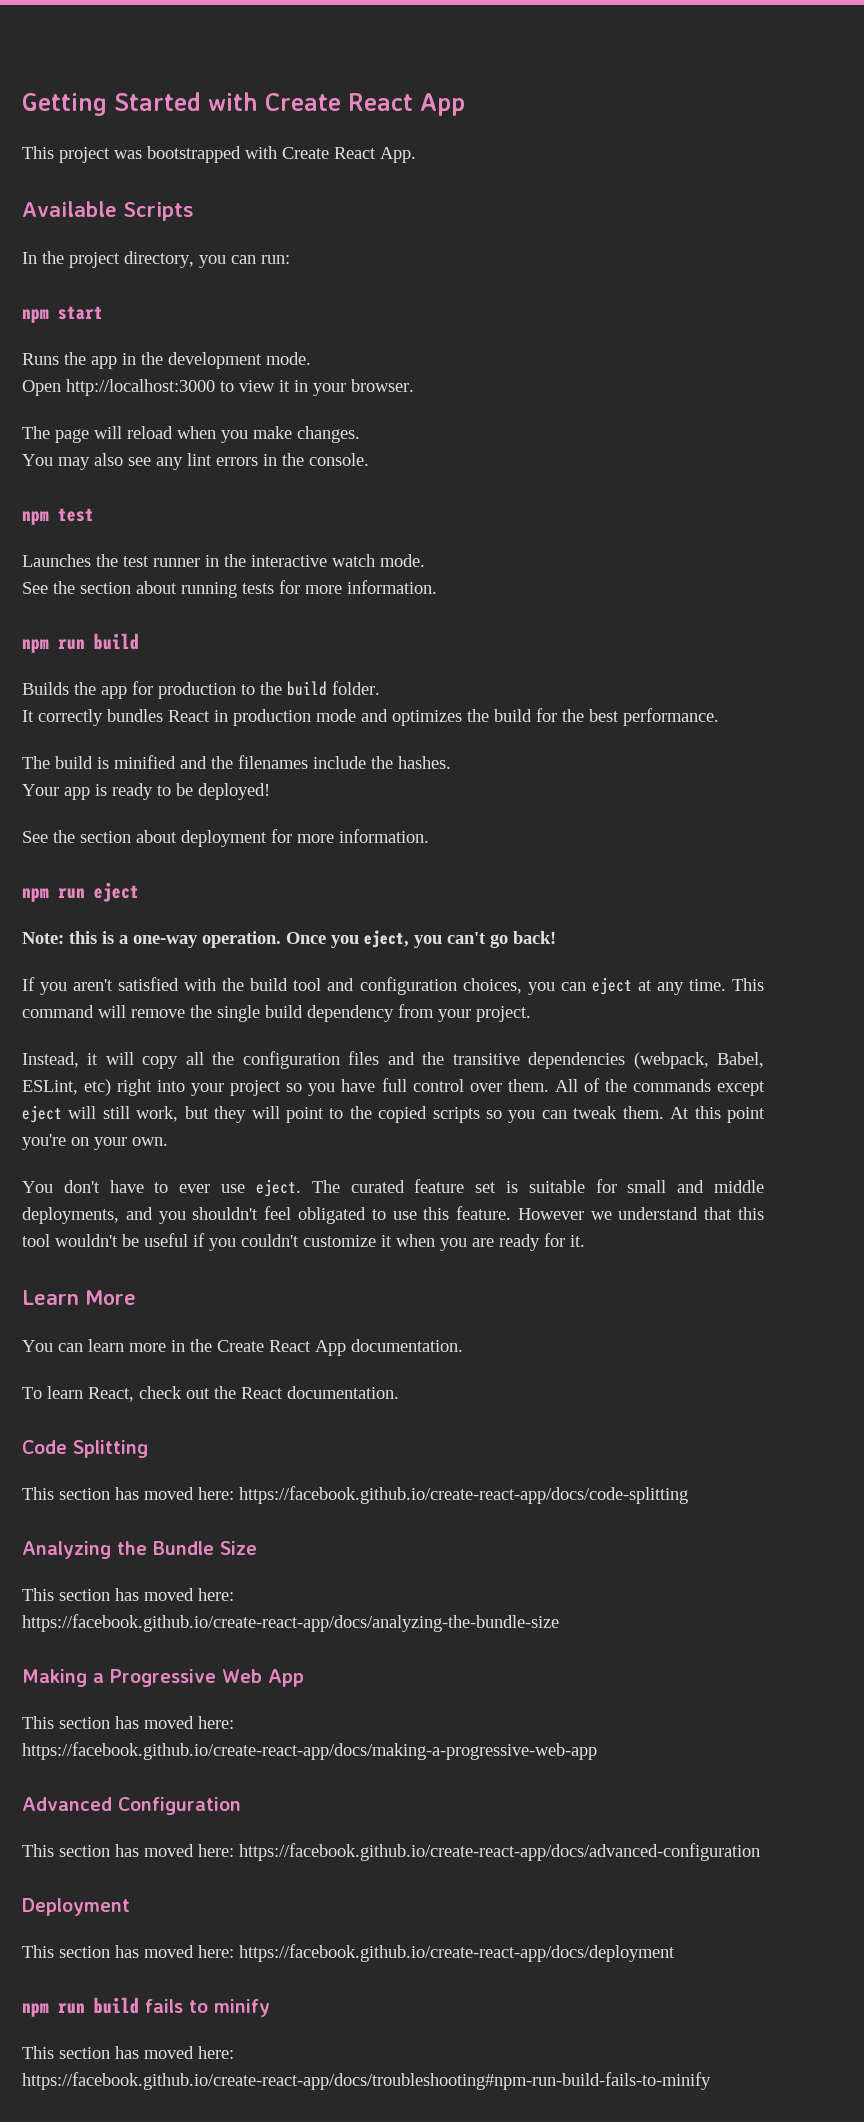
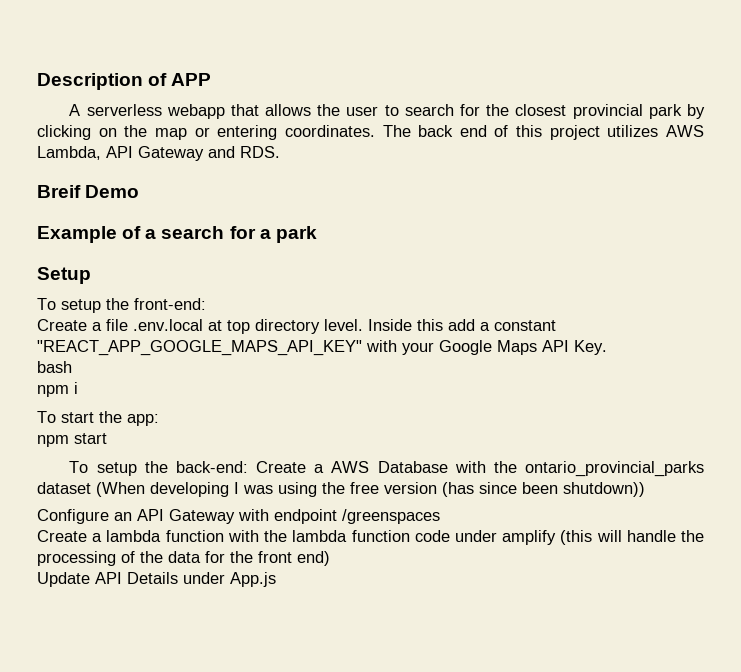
[22,92,465,116] [22,146,416,163] [22,201,194,221] [22,251,290,268] [22,306,103,323] [22,352,311,369] [22,379,414,396] [22,426,360,443] [22,453,369,470] [22,508,94,525] [22,554,425,567] [22,580,437,598] [22,633,139,653] [22,681,380,699] [22,708,719,726] [22,755,451,769] [22,783,270,800] [22,829,429,847] [22,882,139,902] [22,930,556,948] [22,977,764,995] [22,1004,531,1022] [22,1051,764,1069] [22,1078,765,1096] [22,1105,766,1123] [22,1134,168,1150] [22,1179,764,1197] [22,1206,765,1224] [22,1233,585,1251] [22,1290,136,1305] [22,1339,463,1356] [22,1386,399,1402] [22,1440,148,1458] [22,1486,688,1504] [22,1541,257,1559] [22,1588,234,1601] [22,1614,559,1632] [22,1669,304,1687] [22,1716,234,1729] [22,1742,597,1760] [22,1797,241,1815] [22,1843,760,1861] [22,1898,130,1916] [22,1944,675,1962] [22,1997,270,2017] [22,2046,234,2059] [22,2072,711,2090] Getting Started with Create React App // This project was bootstrapped with Create React App. // Available Scripts // In the project directory, you can run: // npm start // Runs the app in the development mode. // Open http://localhost:3000 to view it in your browser. // The page will reload when you make changes. // You may also see any lint errors in the console. // npm test // Launches the test runner in the interactive watch mode. // See the section about running tests for more information. // npm run build // Builds the app for production to the build folder. // It correctly bundles React in production mode and optimizes the build for the best performance. // The build is minified and the filenames include the hashes. // Your app is ready to be deployed! // See the section about deployment for more information. // npm run eject // Note: this is a one-way operation. Once you eject, you can't go back! // If you aren't satisfied with the build tool and configuration choices, you can eject at any time. This command will remove the single build dependency from your project. // Instead, it will copy all the configuration files and the transitive dependencies (webpack, Babel, ESLint, etc) right into your project so you have full control over them. All of the commands except eject will still work, but they will point to the copied scripts so you can tweak them. At this point you're on your own. // You don't have to ever use eject. The curated feature set is suitable for small and middle deployments, and you shouldn't feel obligated to use this feature. However we understand that this tool wouldn't be useful if you couldn't customize it when you are ready for it. // Learn More // You can learn more in the Create React App documentation. // To learn React, check out the React documentation. // Code Splitting // This section has moved here: https://facebook.github.io/create-react-app/docs/code-splitting // Analyzing the Bundle Size // This section has moved here: https://facebook.github.io/create-react-app/docs/analyzing-the-bundle-size // Making a Progressive Web App // This section has moved here: https://facebook.github.io/create-react-app/docs/making-a-progressive-web-app // Advanced Configuration // This section has moved here: https://facebook.github.io/create-react-app/docs/advanced-configuration // Deployment // This section has moved here: https://facebook.github.io/create-react-app/docs/deployment // npm run build fails to minify // This section has moved here: https://facebook.github.io/create-react-app/docs/troubleshooting#npm-run-build-fails-to-minify -> [37,73,212,90] [69,104,705,119] [37,125,704,140] [37,146,280,161] [37,185,140,198] [37,226,317,243] [37,267,91,284] [37,298,206,313] [37,319,556,334] [37,340,607,356] [37,361,72,373] [37,382,78,397] [37,411,159,426] [37,433,107,447] [69,461,705,477] [37,482,645,497] [37,509,440,524] [37,530,704,545] [37,551,330,566] [37,572,276,587] Description of APP // A serverless webapp that allows the user to search for the closest provincial park by clicking on the map or entering coordinates. The back end of this project utilizes AWS Lambda, API Gateway and RDS. // Breif Demo // Example of a search for a park // Setup // To setup the front-end: // Create a file .env.local at top directory level. Inside this add a constant "REACT_APP_GOOGLE_MAPS_API_KEY" with your Google Maps API Key. // bash // npm i // To start the app: // npm start // To setup the back-end: Create a AWS Database with the ontario_provincial_parks dataset (When developing I was using the free version (has since been shutdown)) // Configure an API Gateway with endpoint /greenspaces // Create a lambda function with the lambda function code under amplify (this will handle the processing of the data for the front end) // Update API Details under App.js

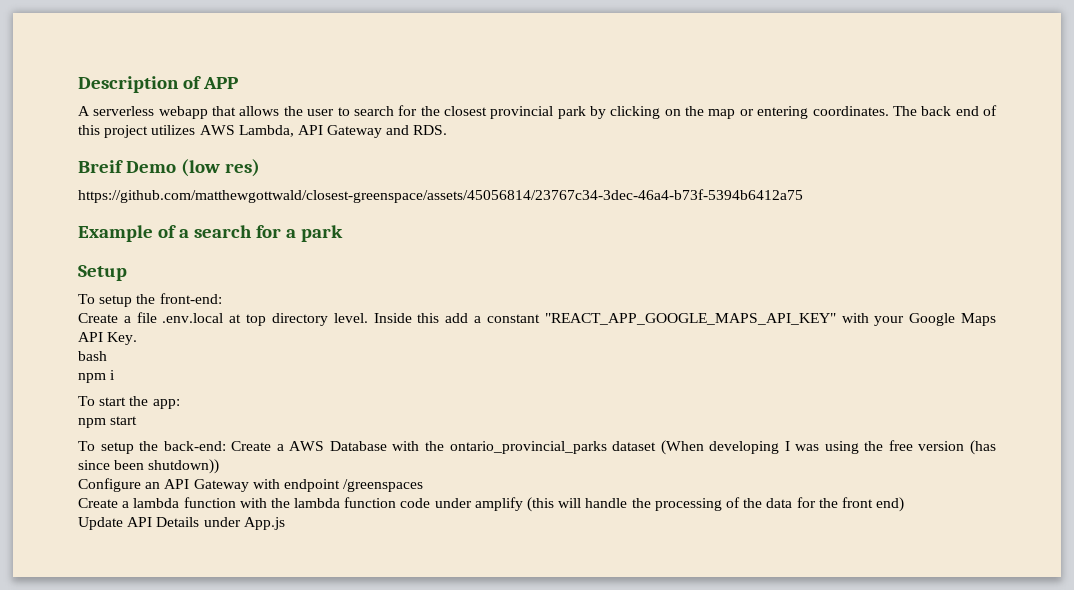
(140, 191) none -> [180,159,260,177] [78,189,803,203] (low res) // https://github.com/matthewgottwald/closest-greenspace/assets/45056814/23767c34-3dec-46a4-b73f-5394b6412a75

